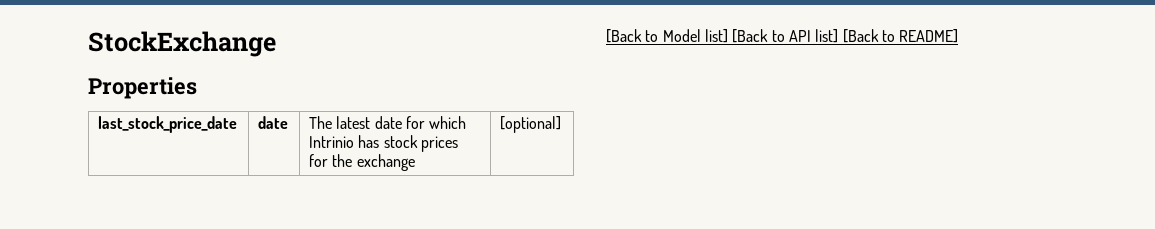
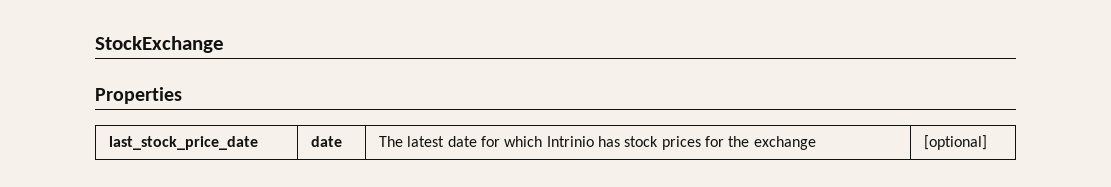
[606,29,959,43] // [Back to Model list] [Back to API list] [Back to README] -> (987, 142) none

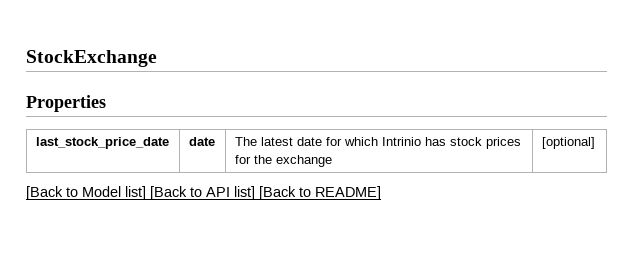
(987, 142) none -> [26,186,381,200] // [Back to Model list] [Back to API list] [Back to README]

